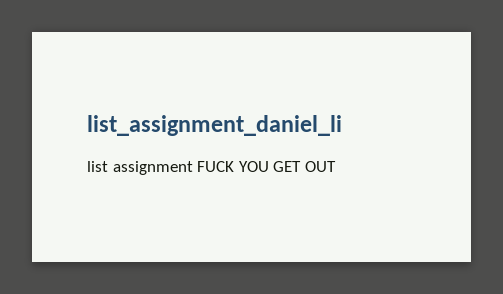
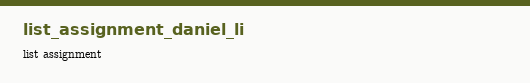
[197,161,336,172] FUCK YOU GET OUT -> (102, 55) none

